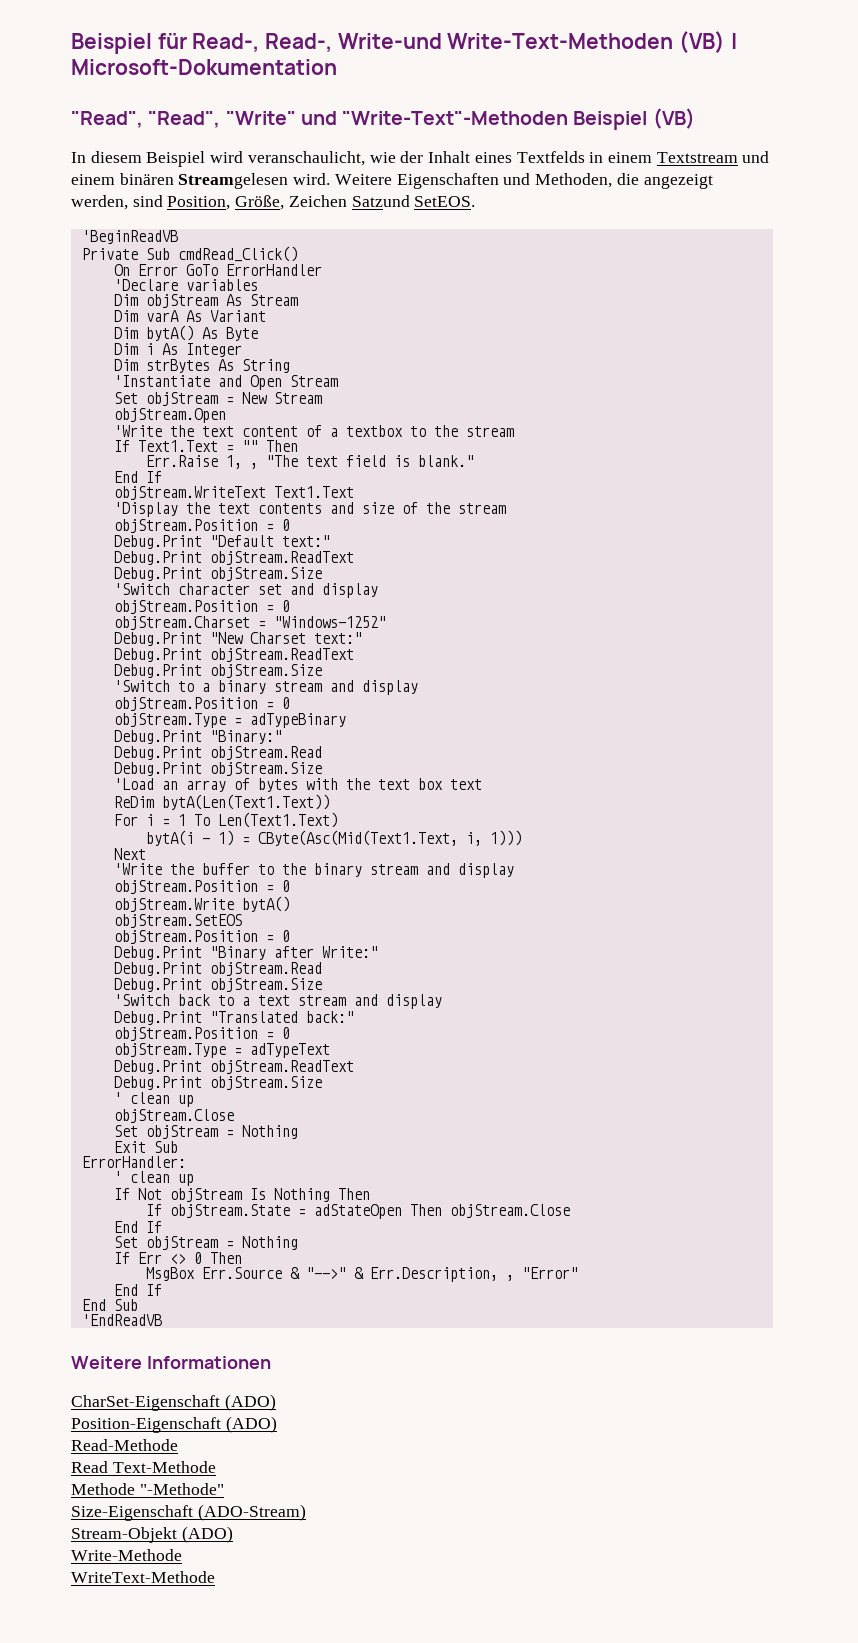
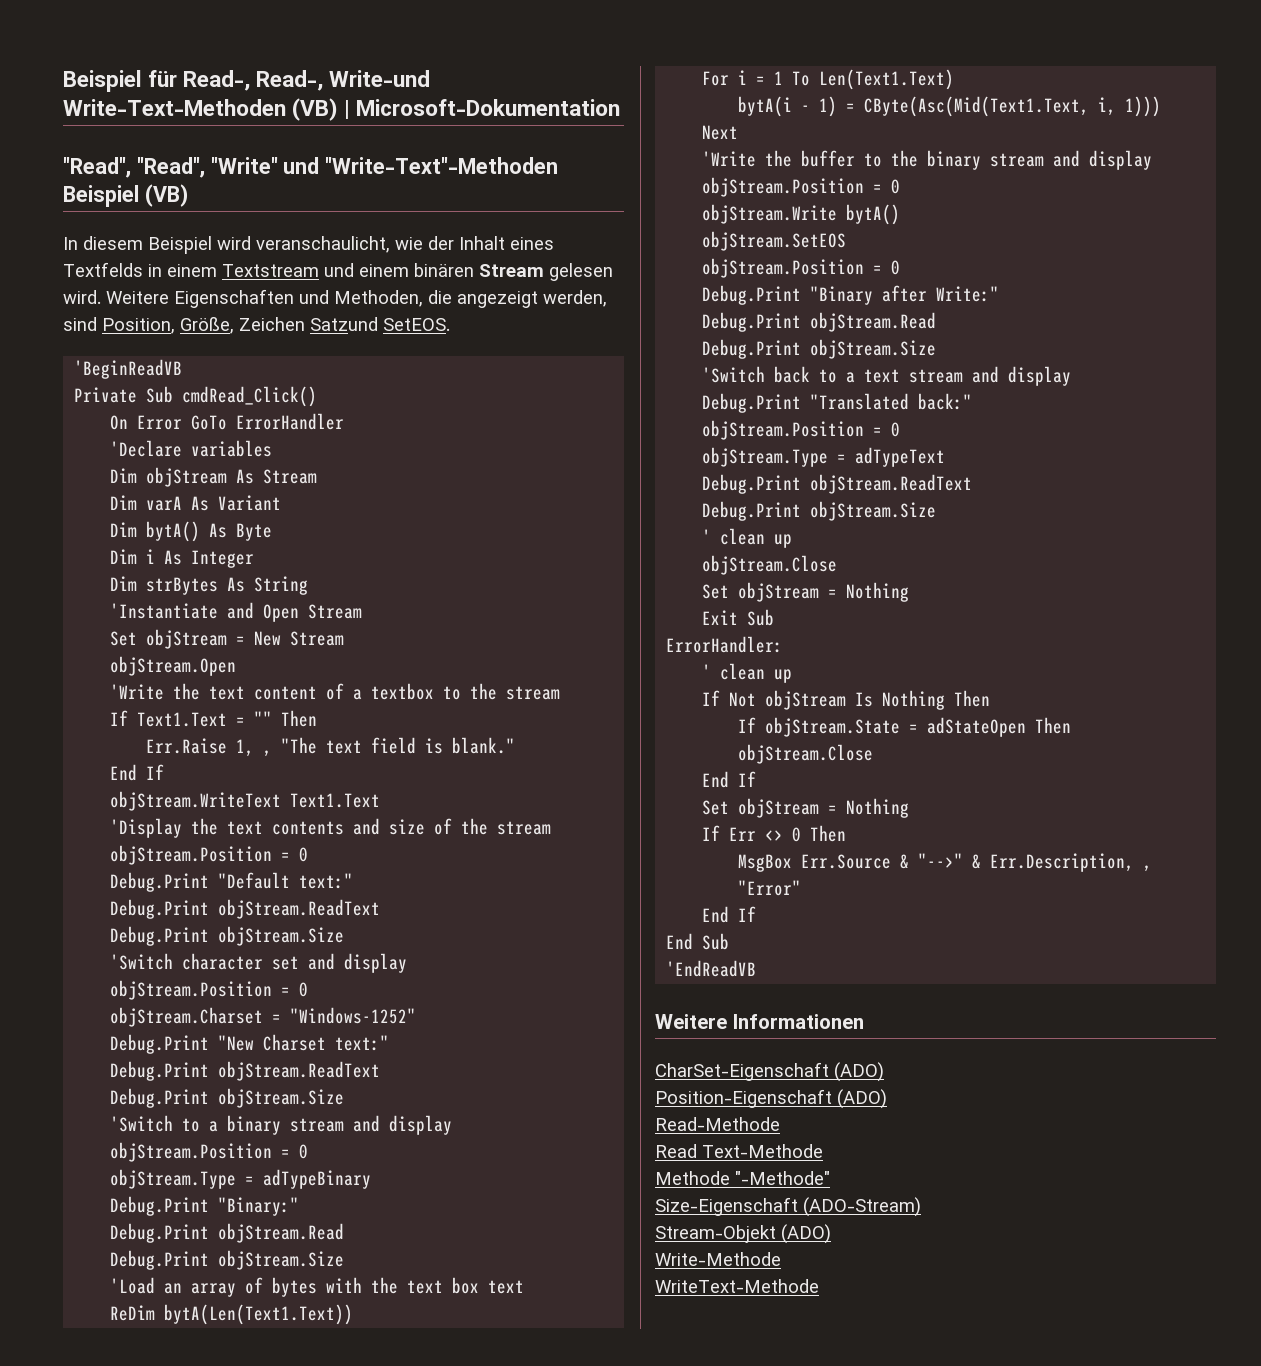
[178,173,289,189] Streamgelesen -> [479,263,613,281] Stream gelesen

